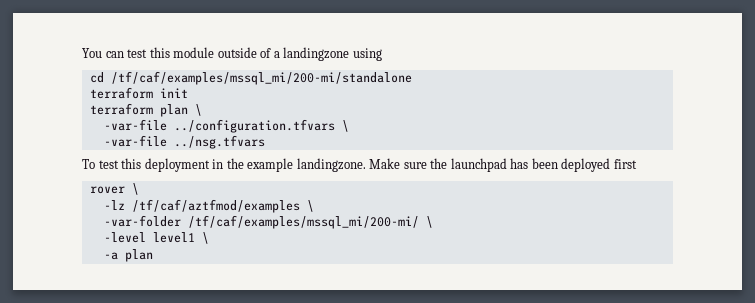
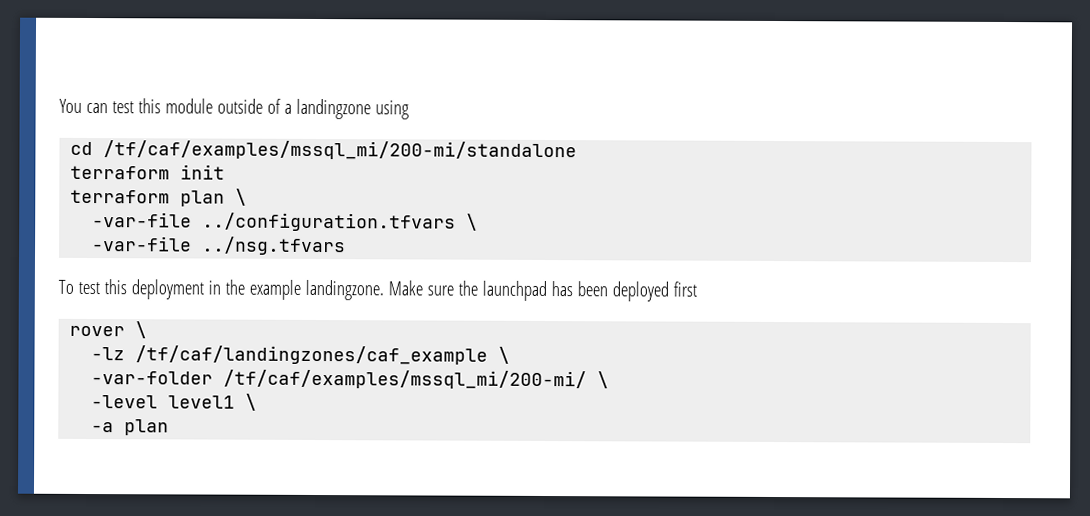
[131,199,300,213] /tf/caf/aztfmod/examples -> [135,345,489,365] /tf/caf/landingzones/caf_example

